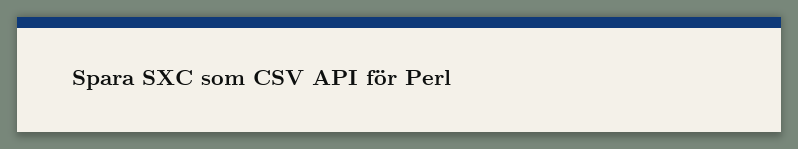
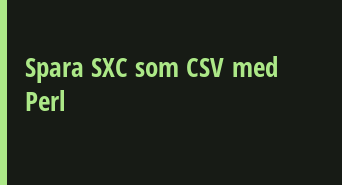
[312,70,397,85] API för -> [231,56,278,77] med

